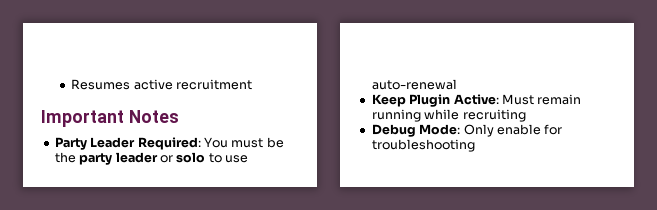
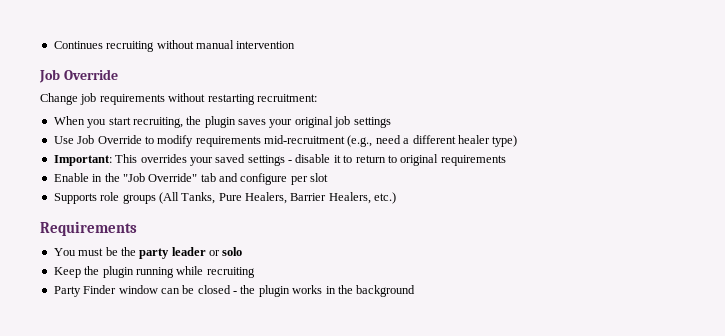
[71,79,253,90] [41,110,179,127] [54,137,201,150] Resumes active recruitment // Important Notes // Party Leader Required: -> [53,40,296,52] [39,69,118,83] [40,93,317,105] [53,116,391,128] [53,135,518,147] [53,154,506,166] [53,173,329,185] [53,192,397,204] [40,221,137,236] Continues recruiting without manual intervention // Job Override // Change job requirements without restarting recruitment: // When you start recruiting, the plugin saves your original job settings // Use Job Override to modify requirements mid-recruitment (e.g., need a different healer type) // Important: This overrides your saved settings - disable it to return to original requirements // Enable in the "Job Override" tab and configure per slot // Supports role groups (All Tanks, Pure Healers, Barrier Healers, etc.) // Requirements //
[208,153,248,163] [371,79,457,90] [371,94,582,107] [371,109,526,122] [371,124,563,137] [371,139,475,152] to use auto-renewal // Keep Plugin Active: Must remain running while recruiting // Debug Mode: Only enable for troubleshooting -> [53,266,255,278] [53,285,416,297] // Keep the plugin running while recruiting // Party Finder window can be closed - the plugin works in the background

